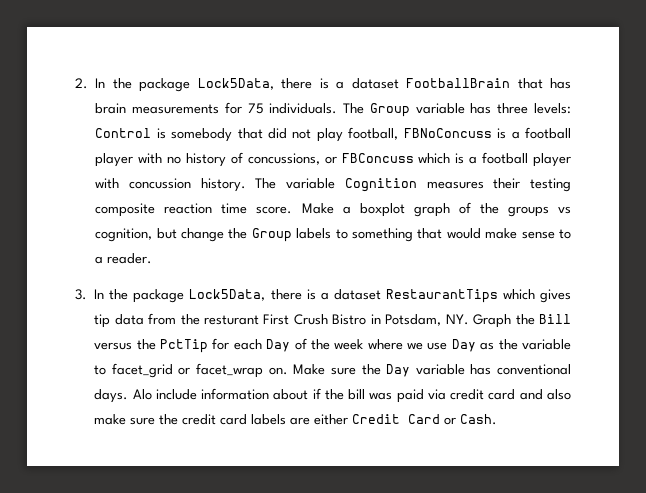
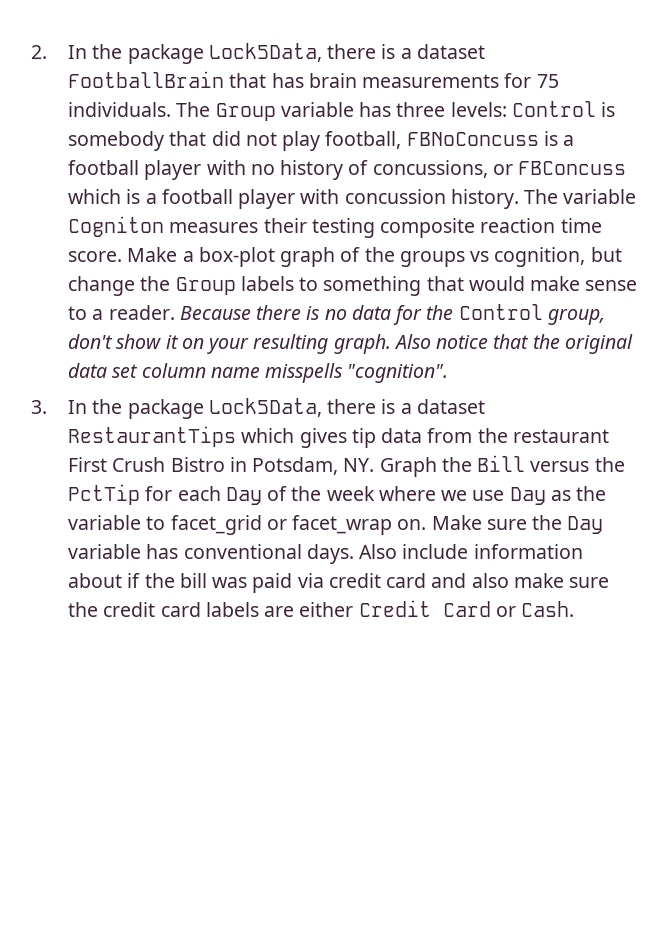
[344,178,417,192] Cognition -> [68,216,165,237] Cogniton
[359,203,405,217] boxplot -> [198,247,275,267] box-plot
(153, 258) none -> [179,304,605,325] [68,334,633,354] [68,363,449,383] Because there is no data for the Control group, don't show it on your resulting graph. Also notice that the original data set column name misspells "cognition".
[204,315,260,325] resturant -> [512,429,609,443] restaurant
[132,389,152,400] Alo -> [359,544,398,559] Also

